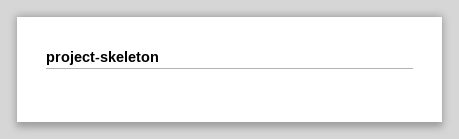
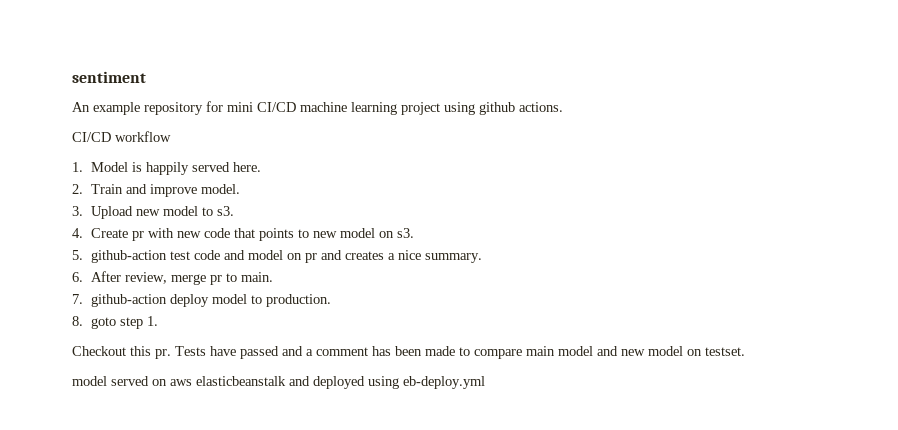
[46,51,159,65] project-skeleton -> [72,71,146,83] [72,101,563,115] [72,131,171,142] [72,162,261,175] [72,184,240,197] [72,206,234,219] [72,228,414,241] [72,250,482,263] [72,271,273,285] [72,294,331,307] [72,316,158,329] [72,346,745,359] [72,376,485,389] sentiment // An example repository for mini CI/CD machine learning project using github actions. // CI/CD workflow // 1. Model is happily served here. // 2. Train and improve model. // 3. Upload new model to s3. // 4. Create pr with new code that points to new model on s3. // 5. github-action test code and model on pr and creates a nice summary. // 6. After review, merge pr to main. // 7. github-action deploy model to production. // 8. goto step 1. // Checkout this pr. Tests have passed and a comment has been made to compare main model and new model on testset. // model served on aws elasticbeanstalk and deployed using eb-deploy.yml

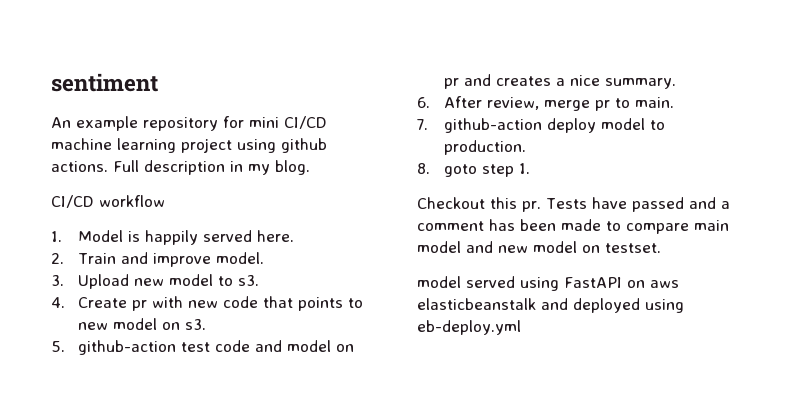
(563, 107) none -> [113,160,310,175] Full description in my blog.
(149, 381) none -> [520,277,622,291] using FastAPI

